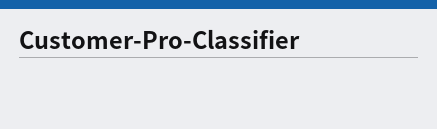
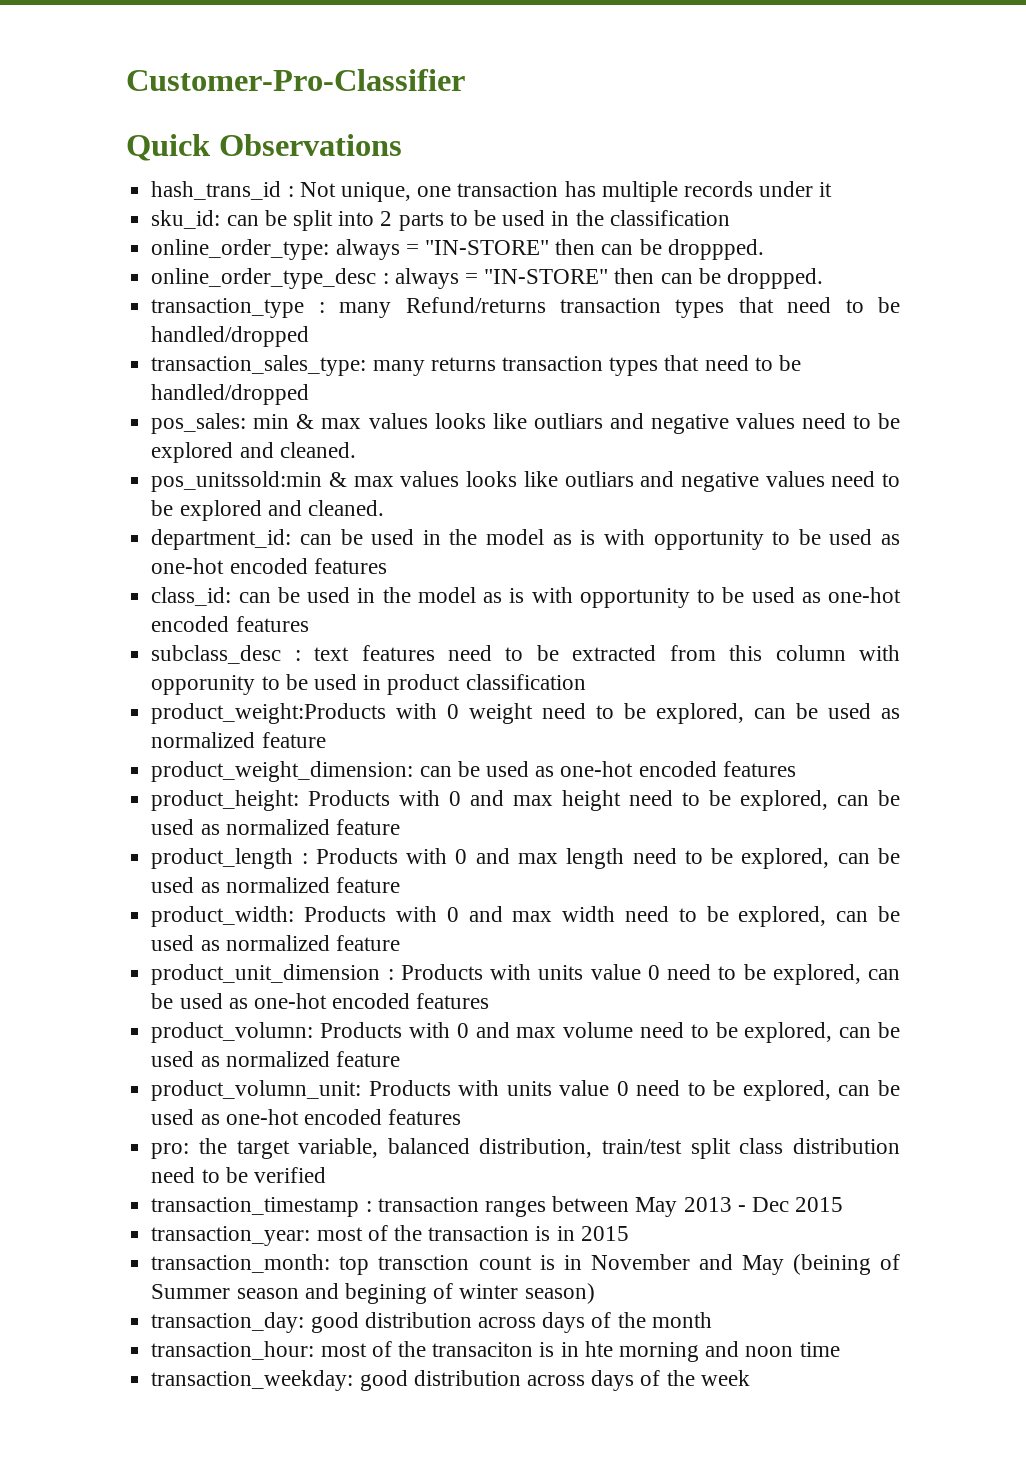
(300, 39) none -> [126,134,402,161] [151,181,833,202] [151,210,730,231] [151,239,764,260] [151,268,823,289] [151,297,901,318] [151,326,310,347] [151,355,801,376] [151,384,310,405] [151,413,901,434] [151,442,356,463] [151,471,901,492] [151,500,384,521] [151,529,901,550] [151,558,387,574] [151,587,901,608] [151,616,309,632] [151,645,900,664] [151,674,586,695] [151,703,901,724] [151,732,326,748] [151,761,796,782] [151,790,901,811] [151,819,400,835] [151,848,900,869] [151,877,400,893] [151,906,901,927] [151,935,400,951] [151,964,900,985] [151,993,490,1009] [151,1022,901,1043] [151,1051,400,1067] [151,1080,900,1101] [151,1109,462,1125] [151,1138,900,1159] [151,1167,326,1183] [151,1196,844,1217] [151,1225,629,1246] [151,1254,901,1275] [151,1283,595,1304] [151,1312,712,1333] [151,1341,840,1362] [151,1370,750,1391] // Quick Observations // hash_trans_id : Not unique, one transaction has multiple records under it // sku_id: can be split into 2 parts to be used in the classification // online_order_type: always = "IN-STORE" then can be droppped. // online_order_type_desc : always = "IN-STORE" then can be droppped. // transaction_type : many Refund/returns transaction types that need to be handled/dropped // transaction_sales_type: many returns transaction types that need to be handled/dropped // pos_sales: min & max values looks like outliars and negative values need to be explored and cleaned. // pos_unitssold:min & max values looks like outliars and negative values need to be explored and cleaned. // department_id: can be used in the model as is with opportunity to be used as one-hot encoded features // class_id: can be used in the model as is with opportunity to be used as one-hot encoded features // subclass_desc : text features need to be extracted from this column with opporunity to be used in product classification // product_weight:Products with 0 weight need to be explored, can be used as normalized feature // product_weight_dimension: can be used as one-hot encoded features // product_height: Products with 0 and max height need to be explored, can be used as normalized feature // product_length : Products with 0 and max length need to be explored, can be used as normalized feature // product_width: Products with 0 and max width need to be explored, can be used as normalized feature // product_unit_dimension : Products with units value 0 need to be explored, can be used as one-hot encoded features // product_volumn: Products with 0 and max volume need to be explored, can be used as normalized feature // product_volumn_unit: Products with units value 0 need to be explored, can be used as one-hot encoded features // pro: the target variable, balanced distribution, train/test split class distribution need to be verified // transaction_timestamp : transaction ranges between May 2013 - Dec 2015 // transaction_year: most of the transaction is in 2015 // transaction_month: top transction count is in November and May (beining of Summer season and begining of winter season) // transaction_day: good distribution across days of the month // transaction_hour: most of the transaciton is in hte morning and noon time // transaction_weekday: good distribution across days of the week

